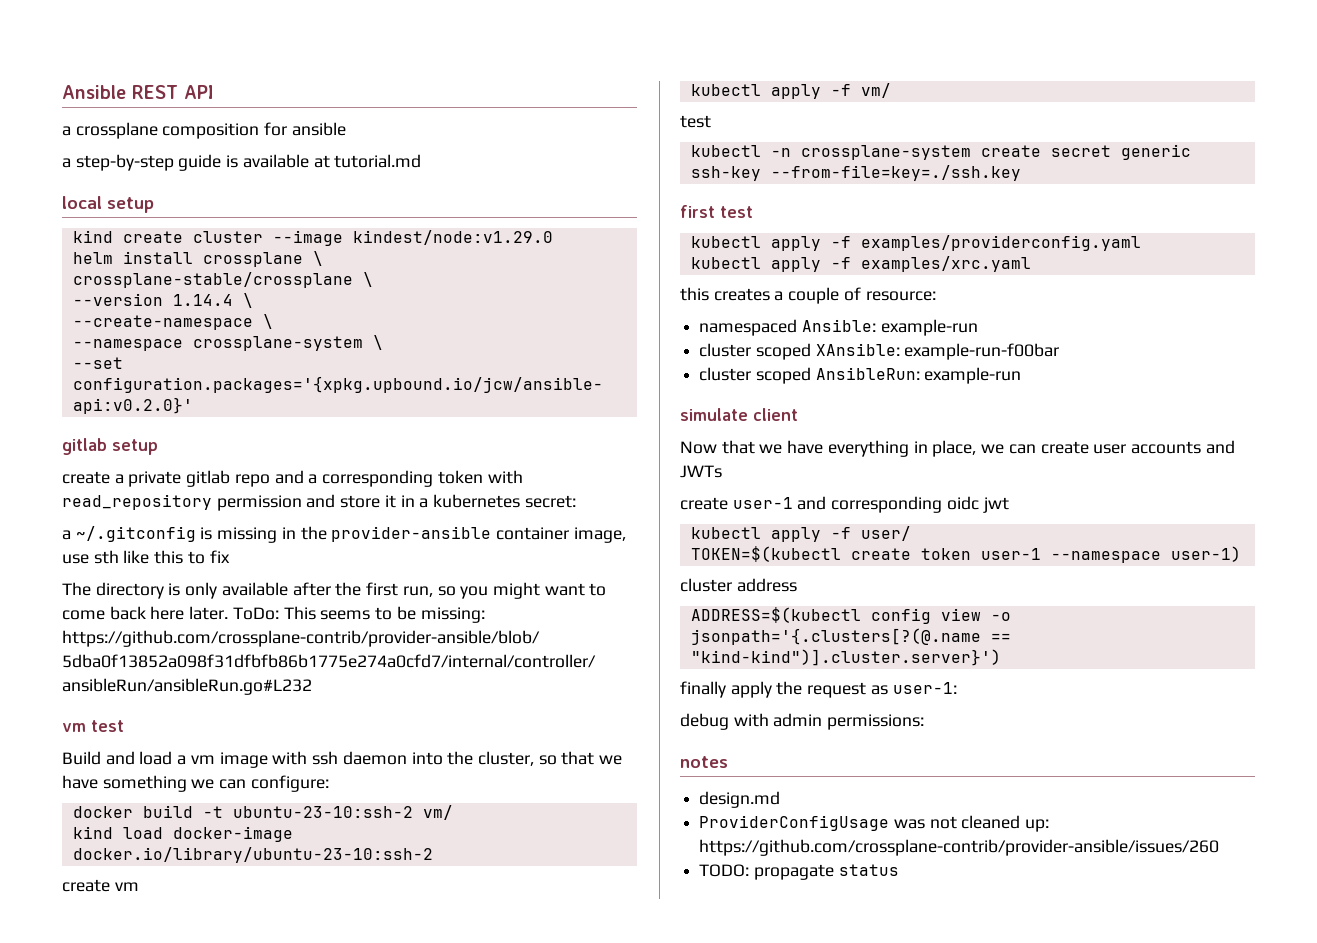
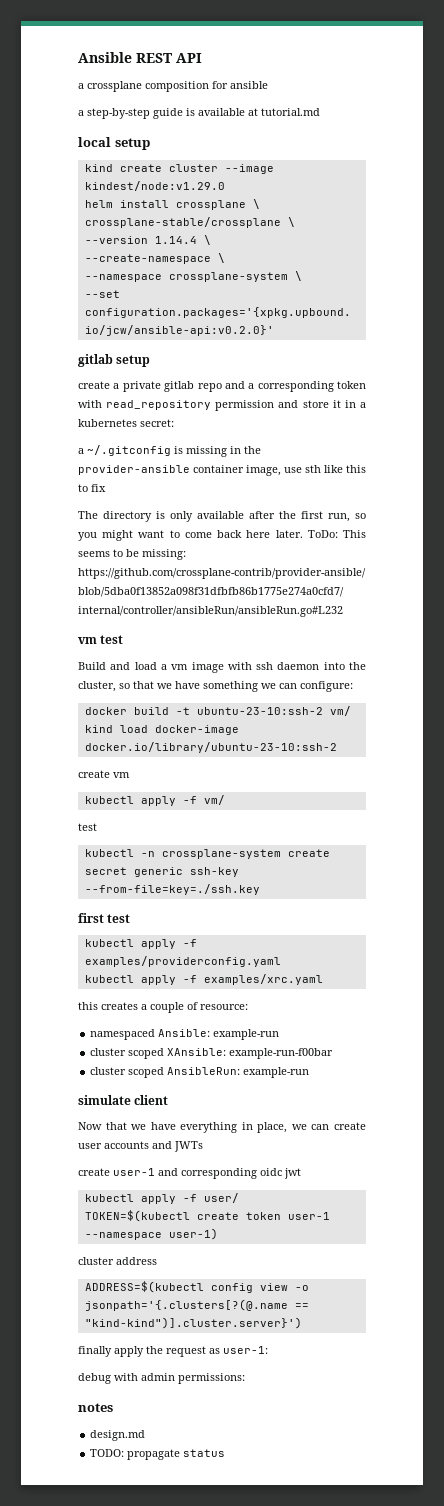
[699,815,1050,832] [699,839,1220,856] // ProviderConfigUsage was not cleaned up: https://github.com/crossplane-contrib/provider-ansible/issues/260 -> (146, 1435) none

